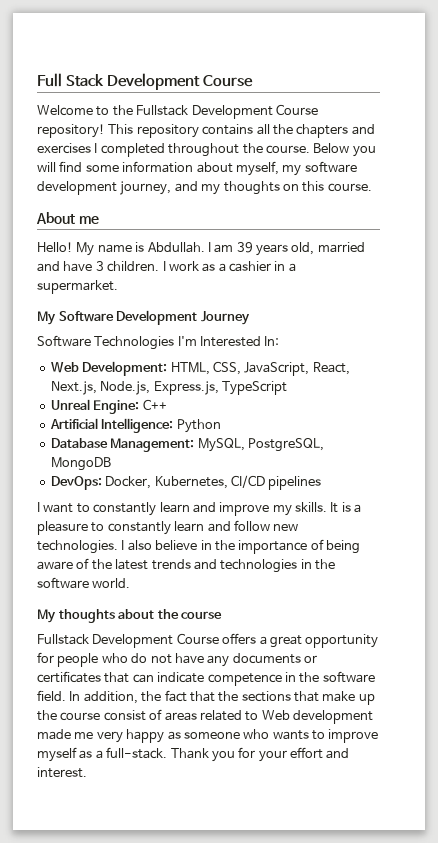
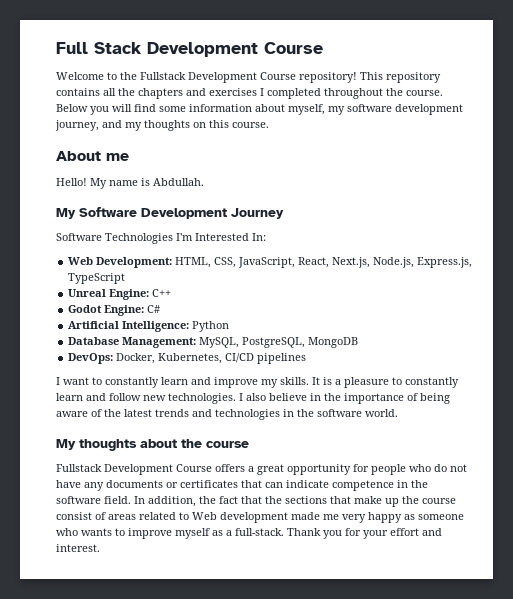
[207,242,365,256] [37,261,296,272] [37,280,118,294] I am 39 years old, married and have 3 children. I work as a cashier in a supermarket. -> (204, 182) none
(167, 404) none -> [68,305,161,316] // Godot Engine: C#

